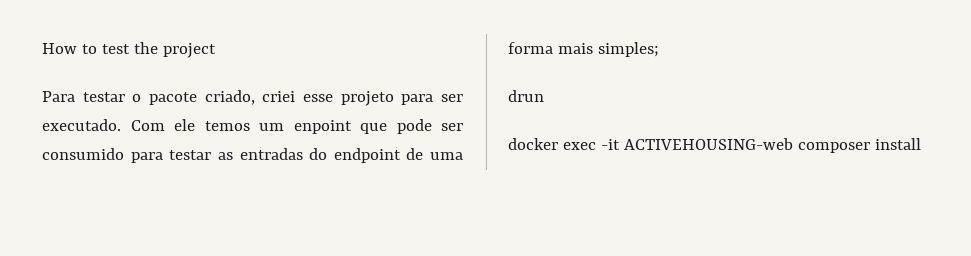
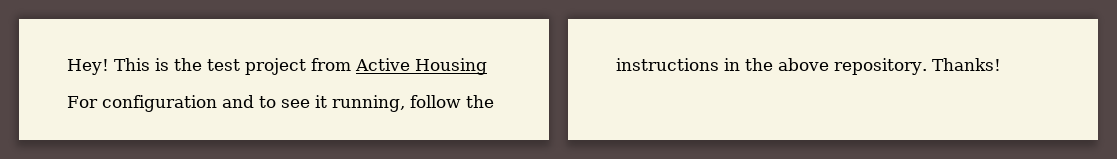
[42,42,216,58] [42,90,464,106] [42,119,463,134] [42,148,463,163] [508,42,659,57] [508,90,544,102] [508,138,921,153] How to test the project // Para testar o pacote criado, criei esse projeto para ser executado. Com ele temos um enpoint que pode ser consumido para testar as entradas do endpoint de uma forma mais simples; // drun // docker exec -it ACTIVEHOUSING-web composer install -> [67,58,487,75] [67,95,494,112] [616,58,1001,75] Hey! This is the test project from Active Housing // For configuration and to see it running, follow the instructions in the above repository. Thanks!

